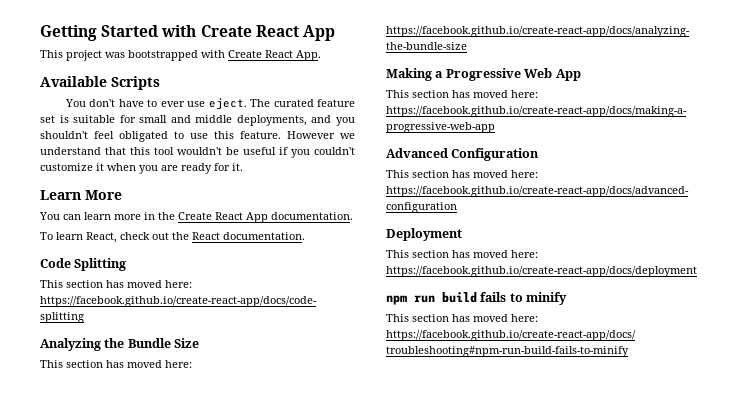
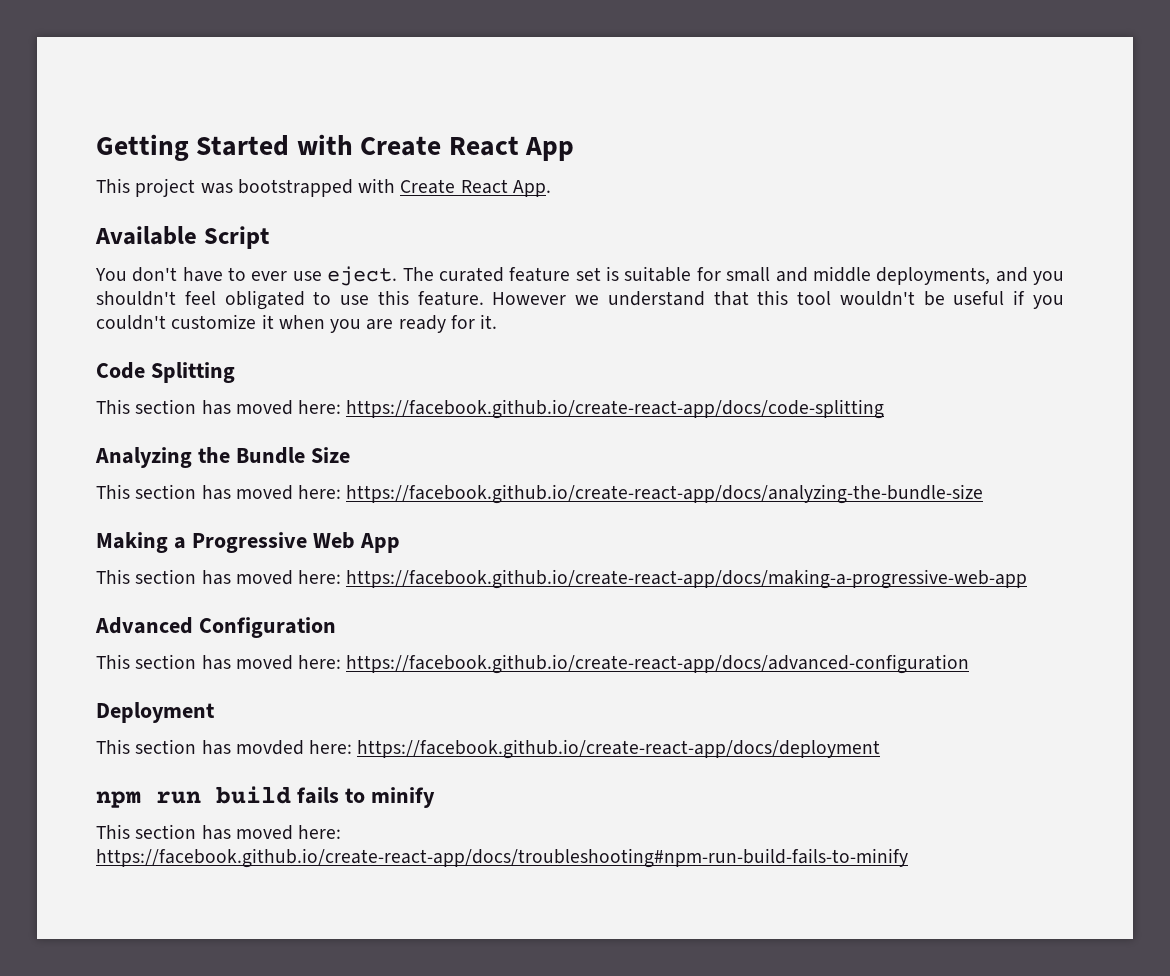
[111,76,160,90] Scripts -> [203,226,269,249] Script
[40,190,122,200] [39,212,353,223] [40,232,305,243] // Learn More // You can learn more in the Create React App documentation. // To learn React, check out the React documentation. -> (498, 321) none
[473,250,508,258] moved -> [235,740,304,755] movded

